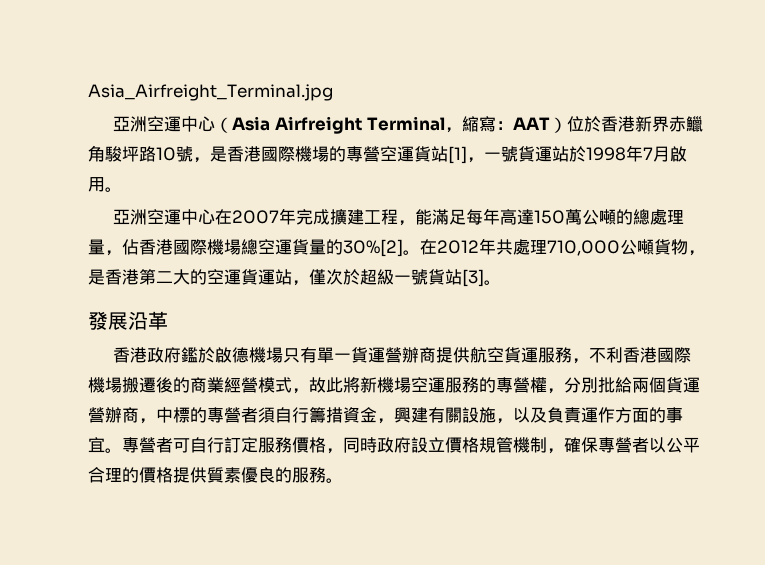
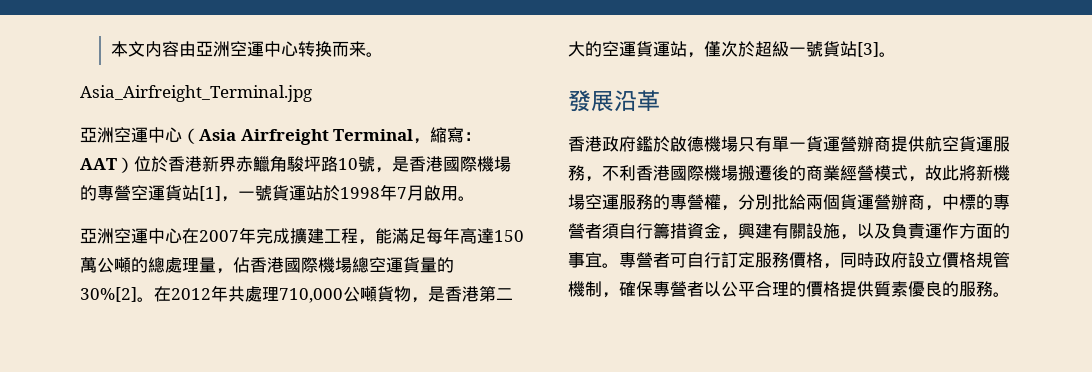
(88, 92) none -> [110,41,383,57] 本文内容由亞洲空運中心转换而来。 //

